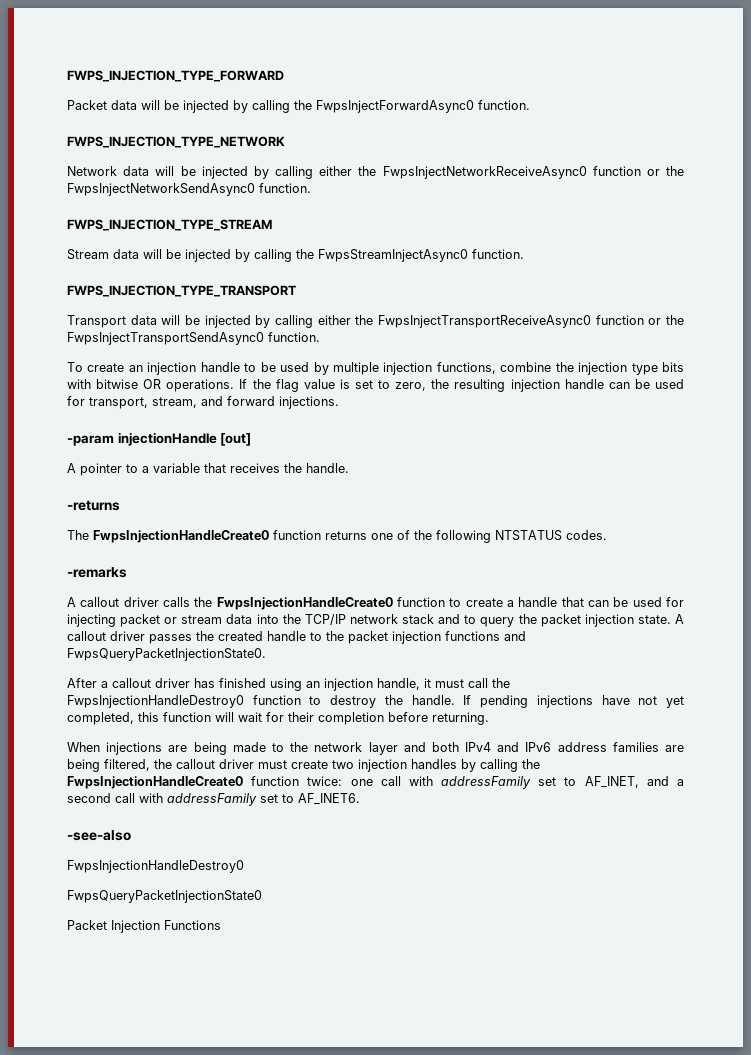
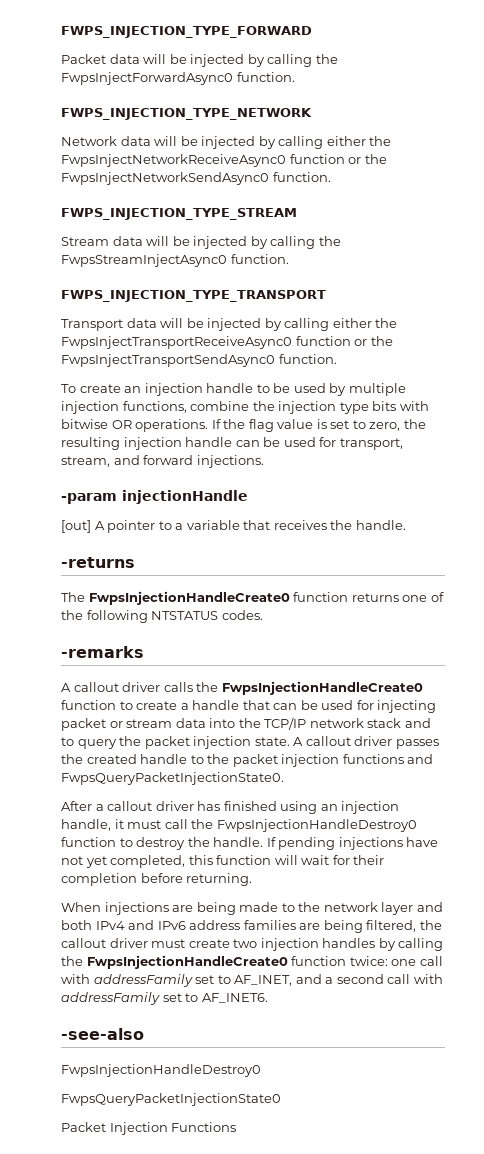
(217, 439) none -> (248, 497) //
(252, 439) // -> (91, 526) none

